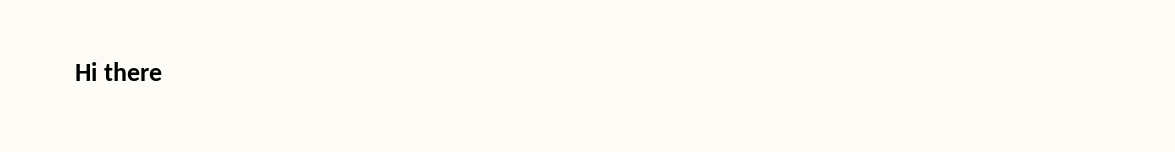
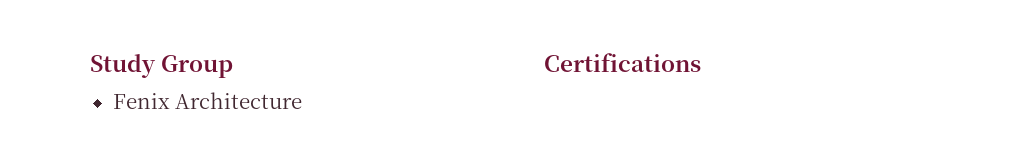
[75,62,163,81] Hi there -> [90,54,234,78] [112,92,303,109] [544,53,701,72] Study Group // Fenix Architecture // Certifications

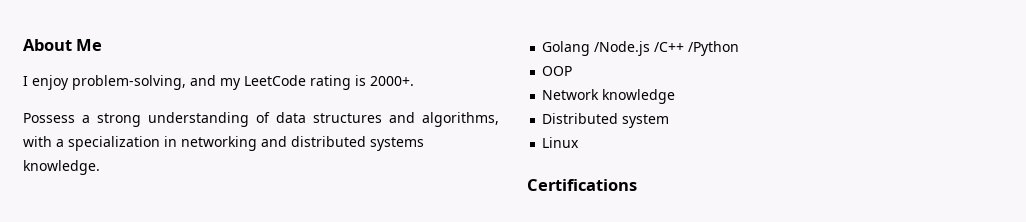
[90,54,234,78] [112,92,303,109] Study Group // Fenix Architecture -> [23,39,103,51] [23,75,414,90] [23,112,499,127] [23,136,424,151] [23,160,100,175] [542,41,740,56] [542,66,573,76] [542,89,676,104] [542,113,670,128] [542,137,580,148] About Me // I enjoy problem-solving, and my LeetCode rating is 2000+. // Possess a strong understanding of data structures and algorithms, with a specialization in networking and distributed systems knowledge. // Golang /Node.js /C++ /Python // OOP // Network knowledge // Distributed system // Linux

